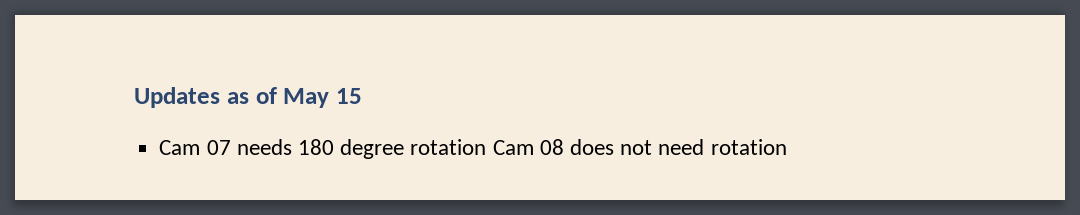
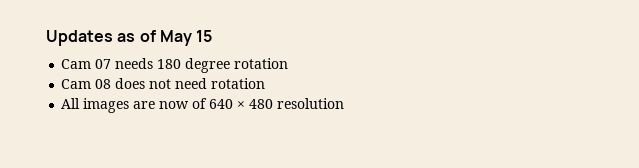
(487, 147) none -> (289, 63) //
(787, 147) none -> [61,98,345,113] // All images are now of 640 × 480 resolution

